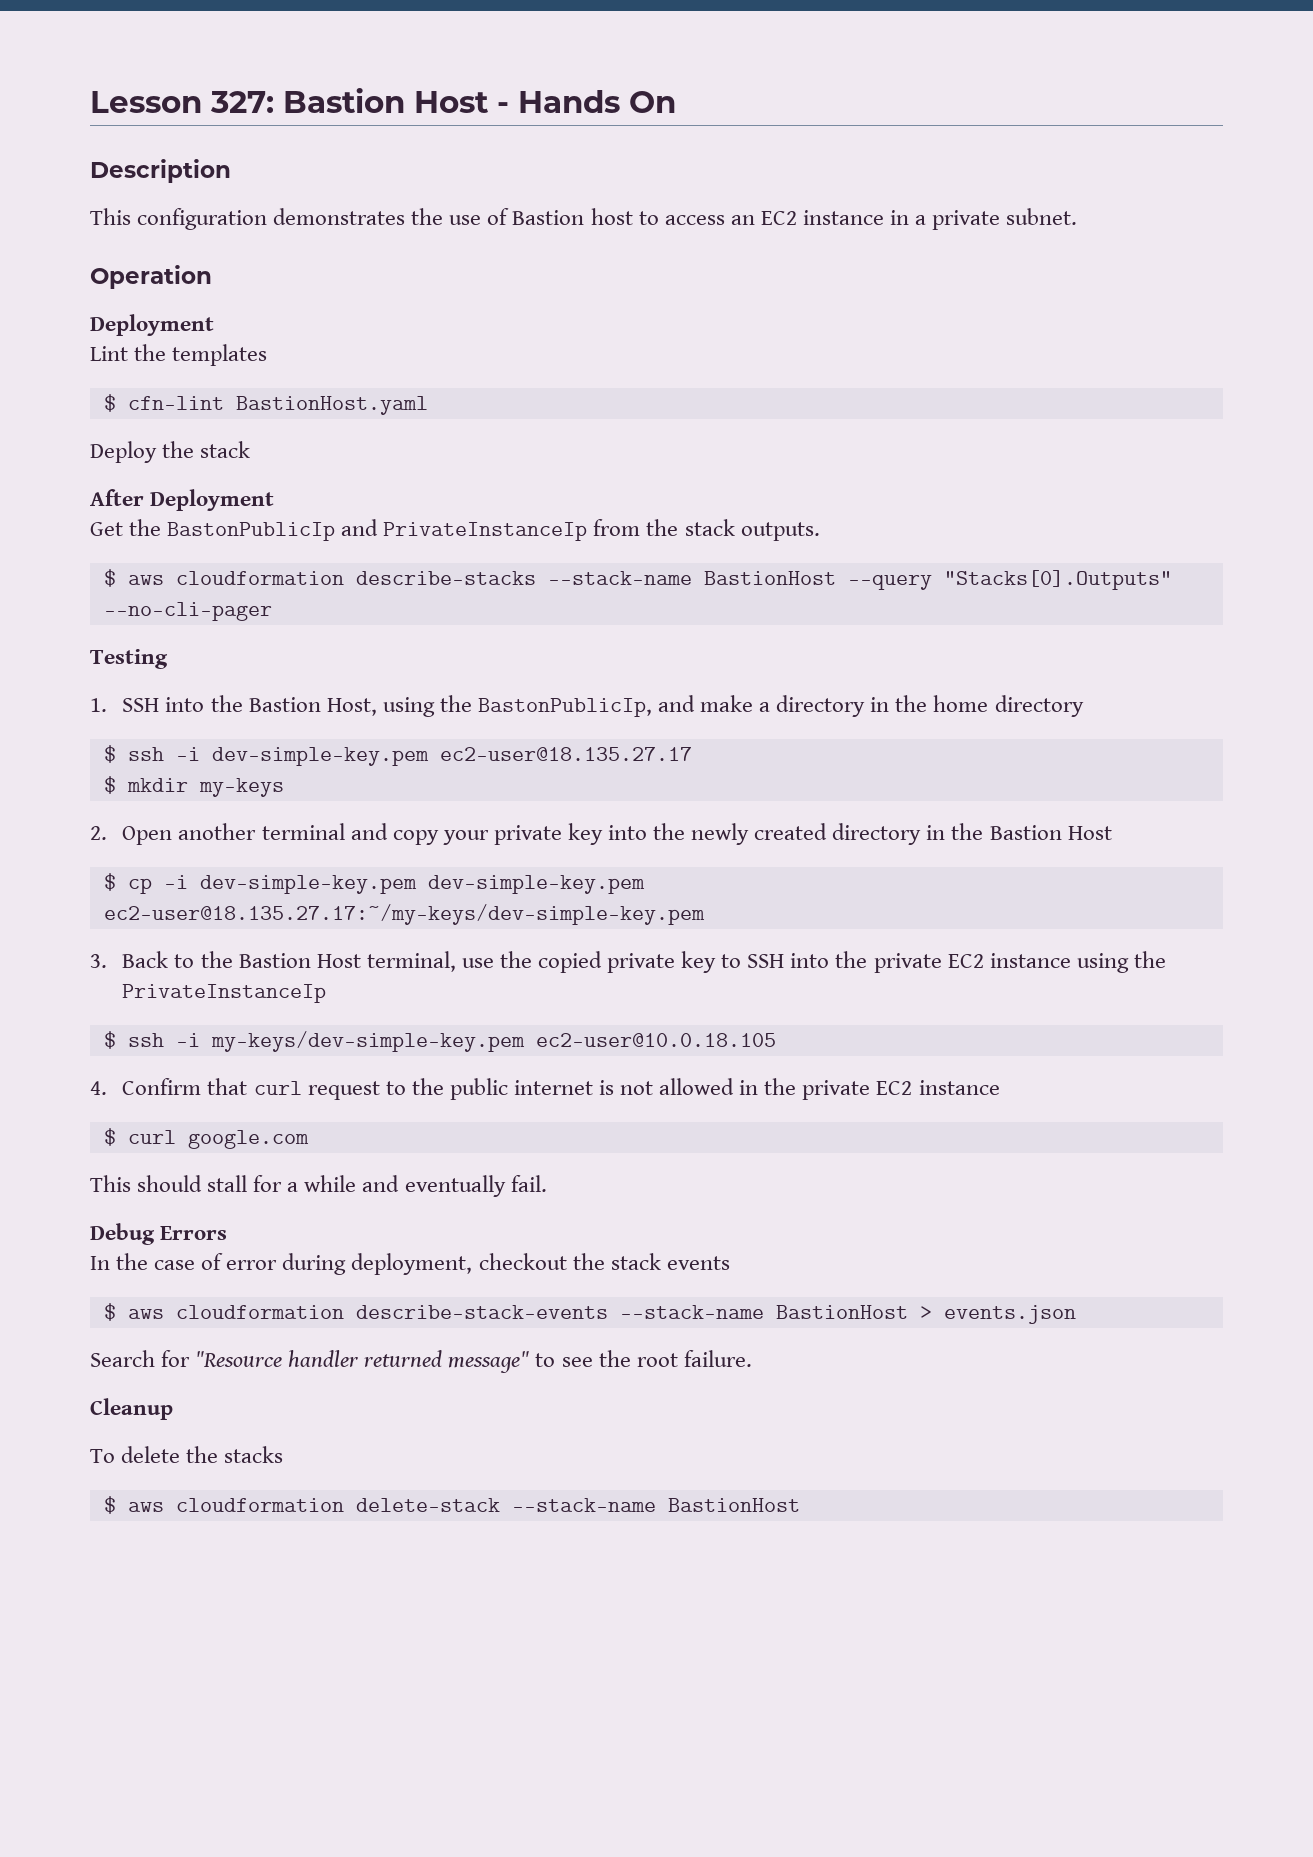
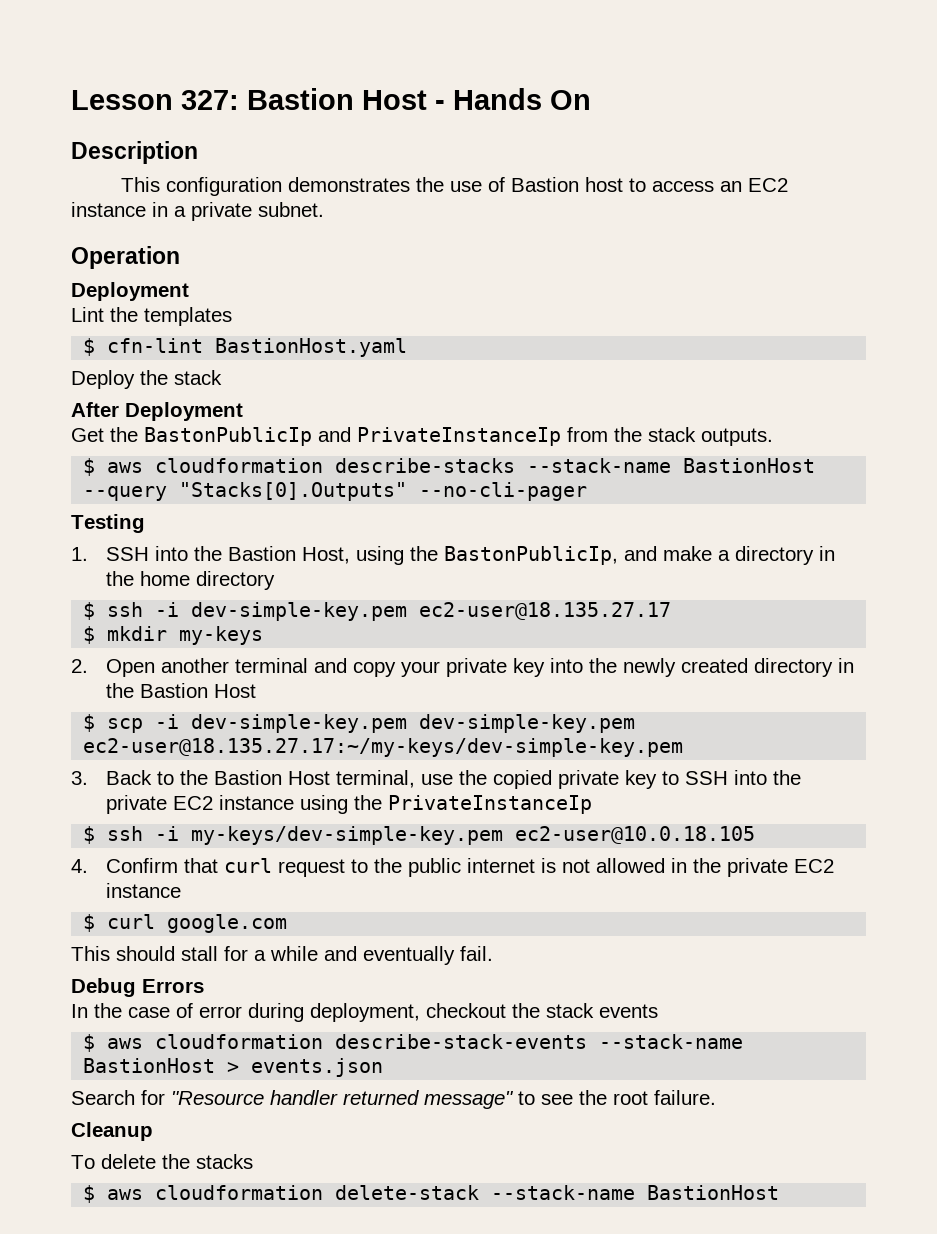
[127,878,152,894] cp -> [107,718,144,733] scp

